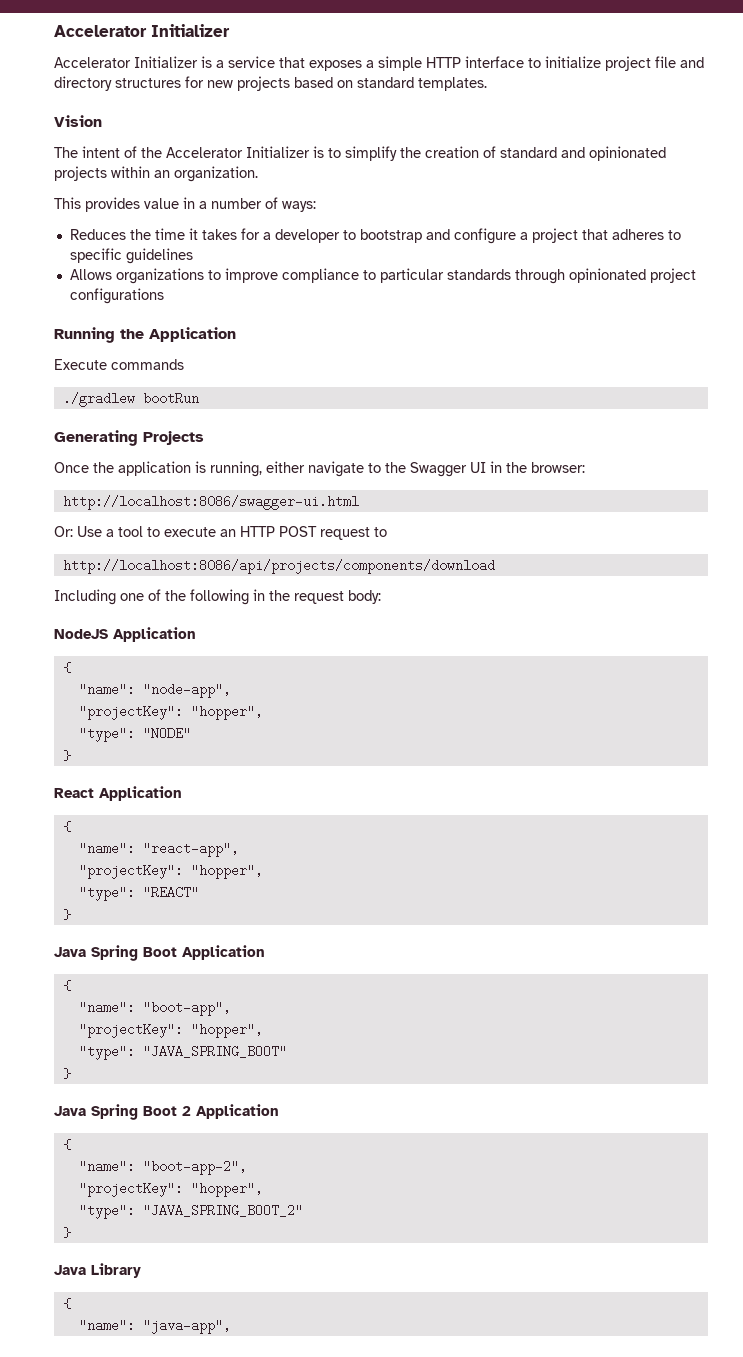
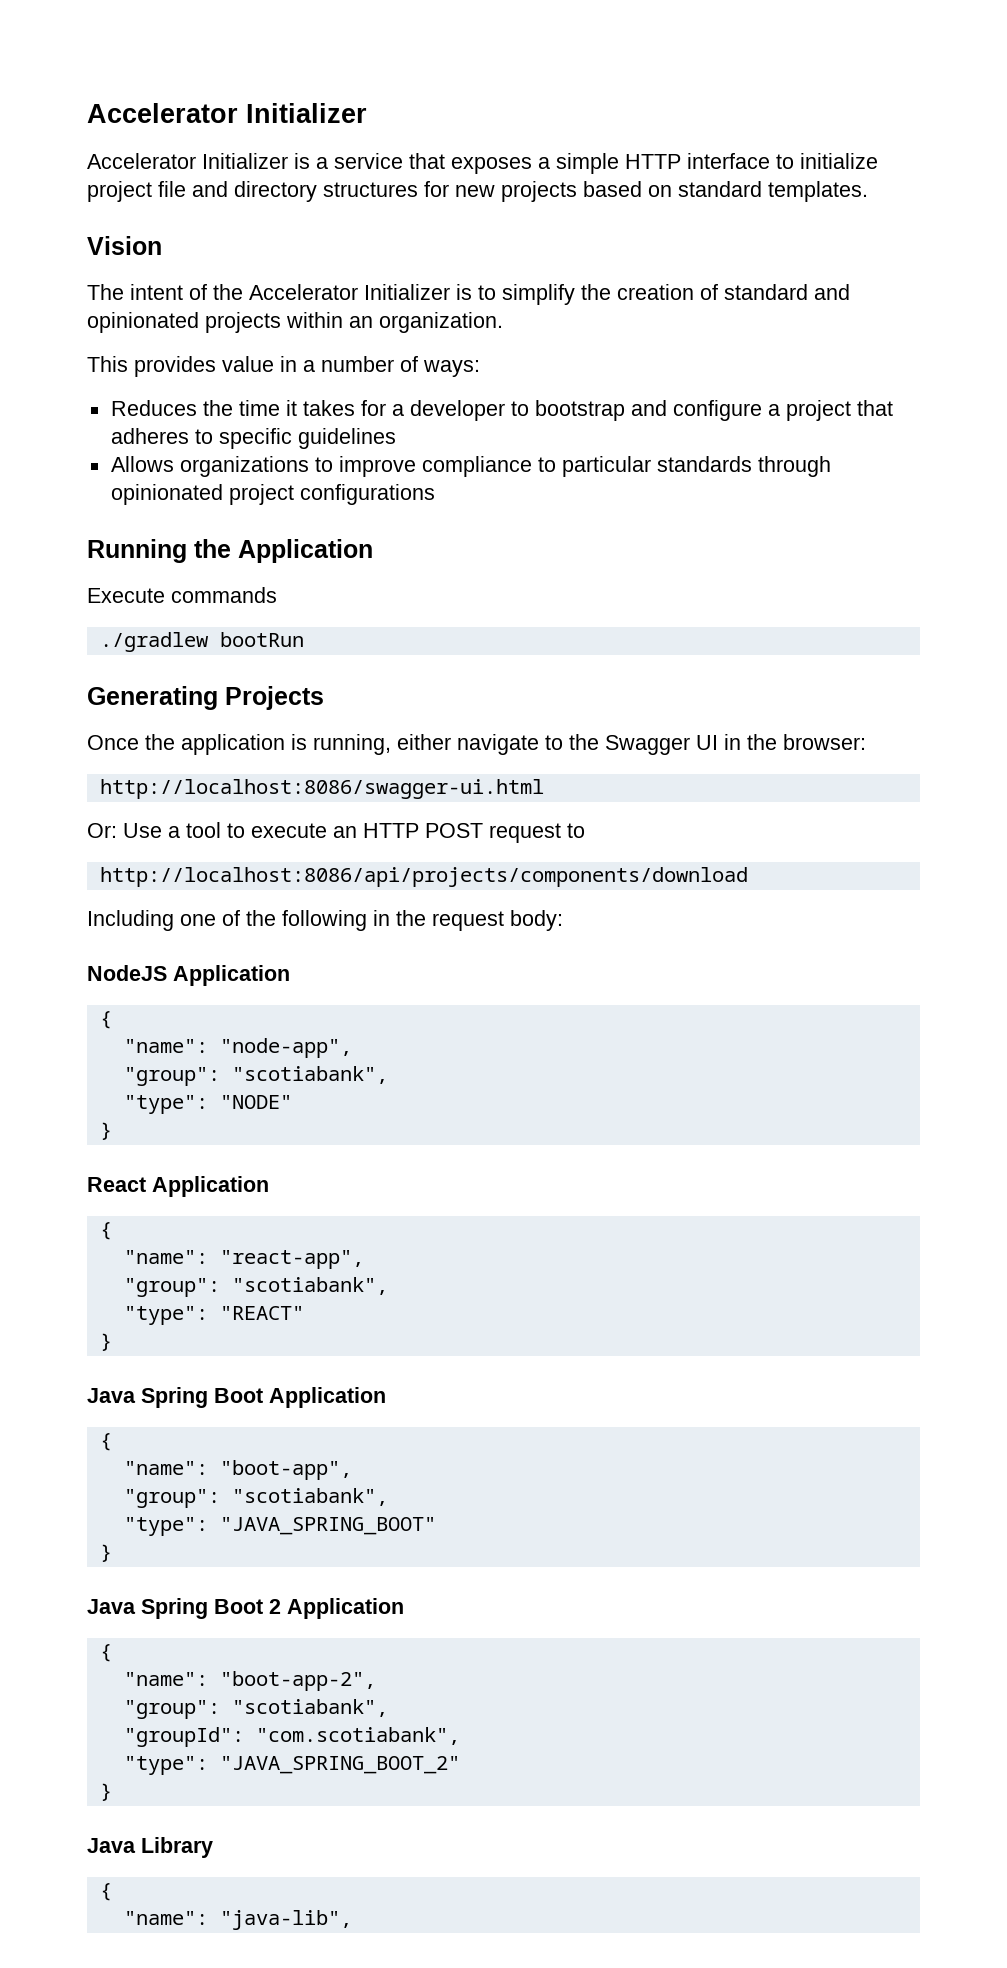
[78,705,263,720] "projectKey": "hopper", -> [123,1066,388,1086] "group": "scotiabank",
[78,864,263,879] "projectKey": "hopper", -> [123,1277,388,1297] "group": "scotiabank",
[78,1023,263,1038] "projectKey": "hopper", -> [123,1488,388,1508] "group": "scotiabank",
[78,1182,263,1197] "projectKey": "hopper", -> [123,1699,388,1719] [123,1727,460,1747] "group": "scotiabank", // "groupId": "com.scotiabank",
[142,1319,231,1334] "java-app", -> [219,1910,352,1930] "java-lib",

